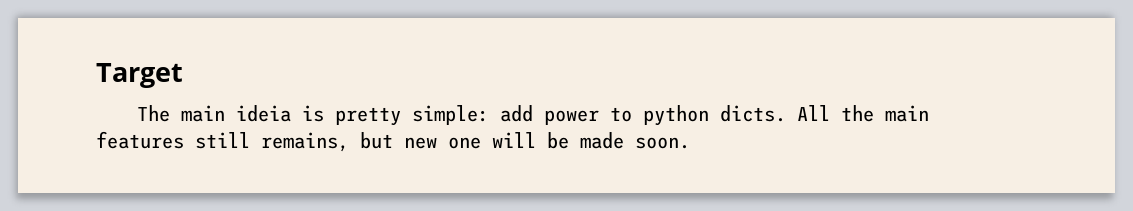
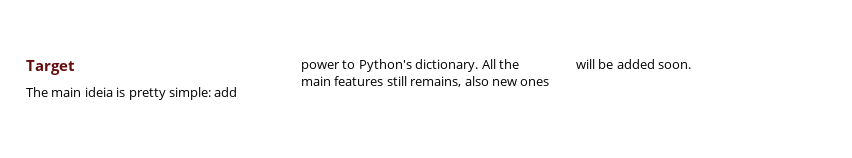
[642,105,786,126] python dicts. -> [358,59,479,72] Python's dictionary.
[360,132,481,149] but new one -> [464,76,550,86] also new ones
[580,132,624,149] made -> [616,59,655,69] added

